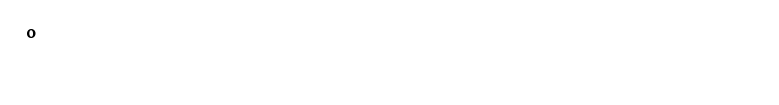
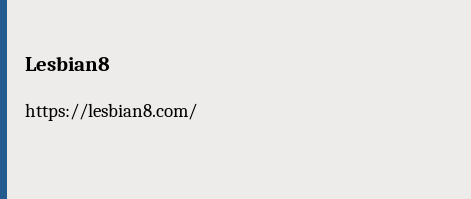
[26,29,36,38] o -> [25,56,110,71] [25,103,197,121] Lesbian8 // https://lesbian8.com/

